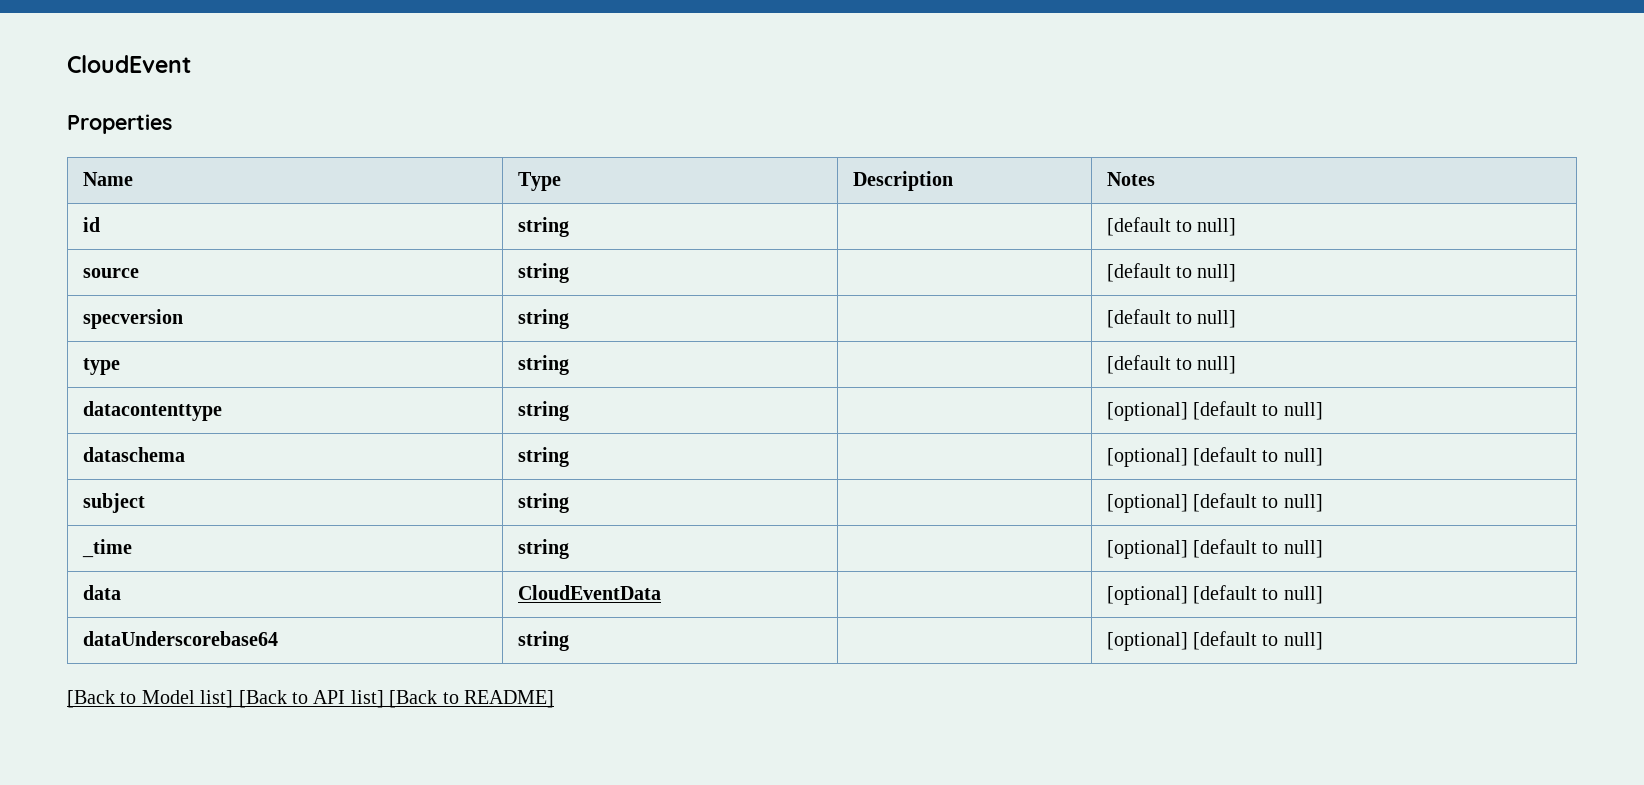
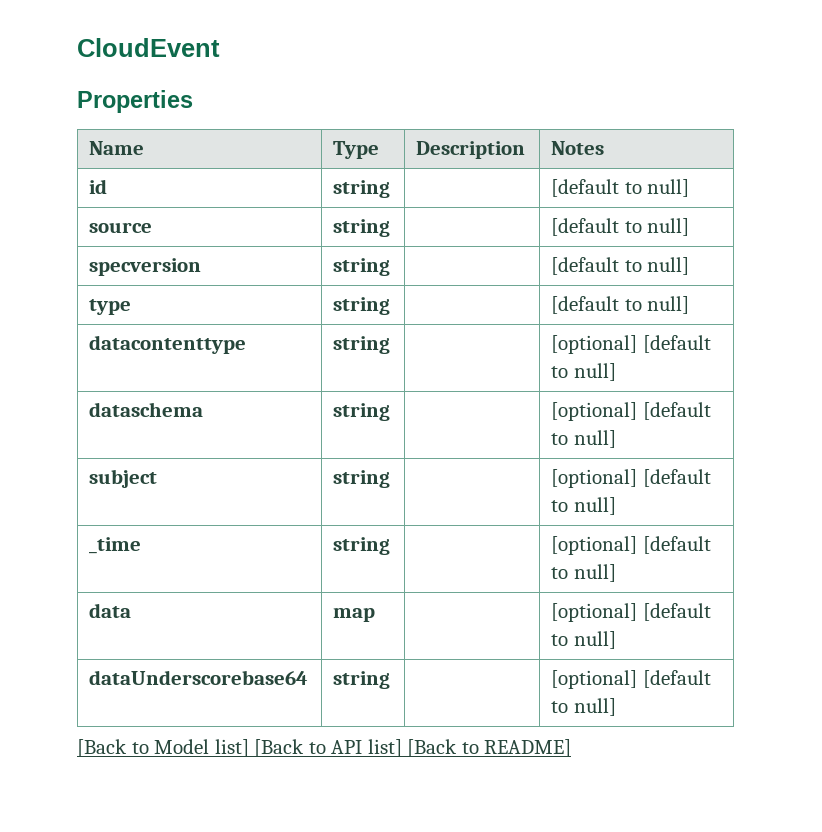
[517,585,661,600] CloudEventData -> [333,608,376,622] map

